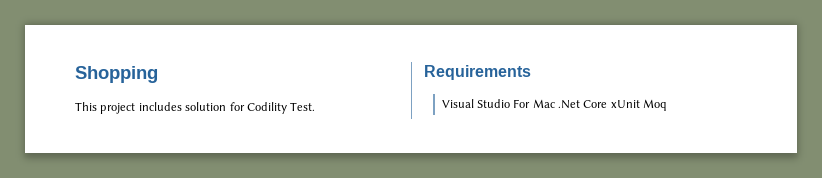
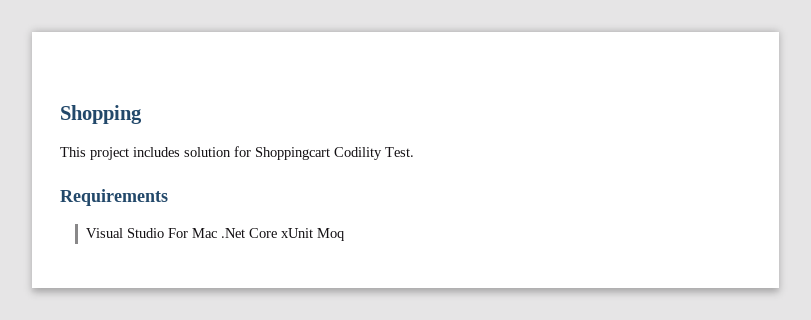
(245, 106) none -> [255,147,330,160] Shoppingcart

